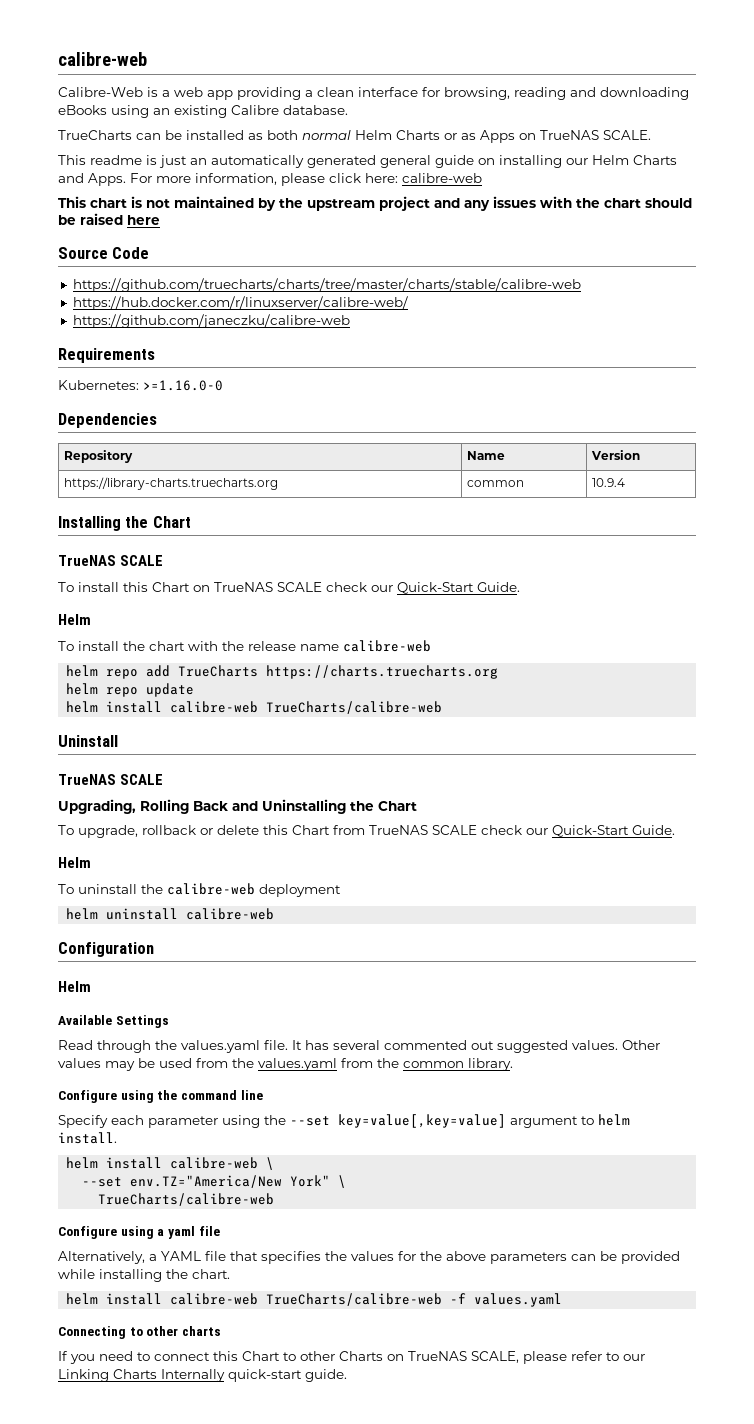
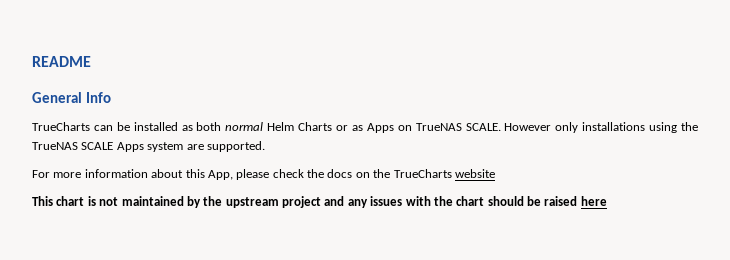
[58,52,147,66] [58,87,689,100] [58,105,348,118] calibre-web // Calibre-Web is a web app providing a clean interface for browsing, reading and downloading eBooks using an existing Calibre database. -> [32,56,91,67] [32,92,111,103] README // General Info
[58,155,677,168] [58,173,482,186] // This readme is just an automatically generated general guide on installing our Helm Charts and Apps. For more information, please click here: calibre-web -> [504,122,699,133] [32,141,265,152] [32,169,495,180] However only installations using the TrueNAS SCALE Apps system are supported. // For more information about this App, please check the docs on the TrueCharts website
[58,247,150,259] [72,278,581,292] [72,296,408,310] [72,314,350,328] [58,348,155,363] [58,380,223,391] [58,413,157,428] [64,450,134,463] [467,451,506,460] [591,450,641,460] [64,477,279,490] [467,480,525,487] [592,478,626,487] [58,516,191,531] [58,555,164,566] [58,582,520,594] [58,614,91,625] [58,640,431,652] [66,665,499,679] [66,683,195,697] [66,701,443,714] [58,735,118,747] [58,774,164,785] [58,799,417,814] [58,825,675,838] [58,857,91,868] [58,883,341,897] [66,908,275,920] [58,942,154,957] [58,981,91,992] [58,1015,169,1028] [58,1040,660,1053] [58,1058,513,1071] [58,1090,263,1103] [58,1114,630,1128] [58,1132,117,1144] [66,1157,275,1170] [82,1175,347,1188] [98,1193,275,1206] [58,1226,220,1239] [58,1251,680,1264] [58,1269,230,1282] [66,1293,563,1307] [58,1326,221,1339] [58,1351,645,1364] [58,1369,347,1382] // Source Code // https://github.com/truecharts/charts/tree/master/charts/stable/calibre-web // https://hub.docker.com/r/linuxserver/calibre-web/ // https://github.com/janeczku/calibre-web // Requirements // Kubernetes: >=1.16.0-0 // Dependencies // Repository | Name | Version // https://library-charts.truecharts.org | common | 10.9.4 // Installing the Chart // TrueNAS SCALE // To install this Chart on TrueNAS SCALE check our Quick-Start Guide. // Helm // To install the chart with the release name calibre-web // helm repo add TrueCharts https://charts.truecharts.org // helm repo update // helm install calibre-web TrueCharts/calibre-web // Uninstall // TrueNAS SCALE // Upgrading, Rolling Back and Uninstalling the Chart // To upgrade, rollback or delete this Chart from TrueNAS SCALE check our Quick-Start Guide. // Helm // To uninstall the calibre-web deployment // helm uninstall calibre-web // Configuration // Helm // Available Settings // Read through the values.yaml file. It has several commented out suggested values. Other values may be used from the values.yaml from the common library. // Configure using the command line // Specify each parameter using the --set key=value[,key=value] argument to helm install. // helm install calibre-web \ // --set env.TZ="America/New York" \ // TrueCharts/calibre-web // Configure using a yaml file // Alternatively, a YAML file that specifies the values for the above parameters can be provided while installing the chart. // helm install calibre-web TrueCharts/calibre-web -f values.yaml // Connecting to other charts // If you need to connect this Chart to other Charts on TrueNAS SCALE, please refer to our Linking Charts Internally quick-start guide. -> (607, 201) none

